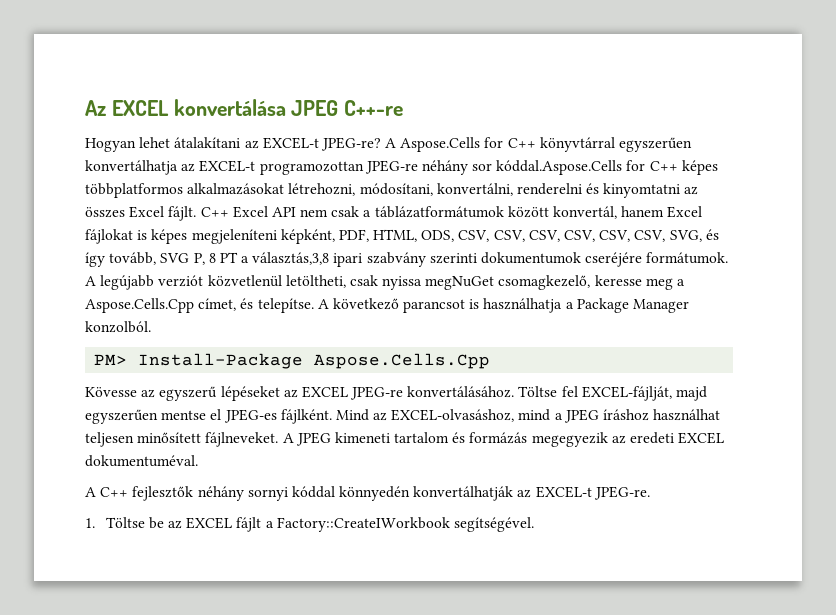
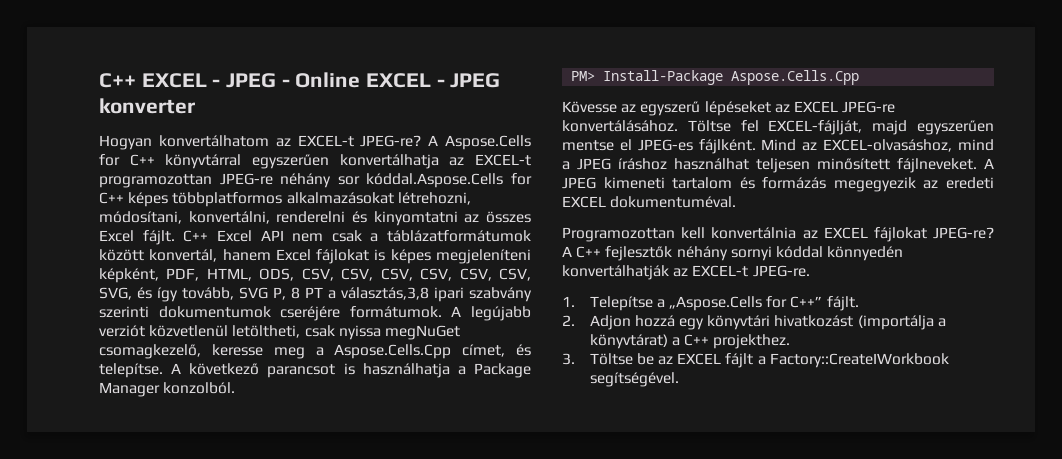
[85,99,404,116] Az EXCEL konvertálása JPEG C++-re -> [99,72,501,88] [99,98,195,114] C++ EXCEL - JPEG - Online EXCEL - JPEG konverter
[139,137,241,148] lehet átalakítani -> [158,135,269,147] konvertálhatom
(198, 461) none -> [562,227,994,242] Programozottan kell konvertálnia az EXCEL fájlokat JPEG-re?
(95, 523) none -> [589,296,859,311] [562,315,946,330] [589,334,791,349] [562,353,575,365] Telepítse a „Aspose.Cells for C++” fájlt. // 2. Adjon hozzá egy könyvtári hivatkozást (importálja a könyvtárat) a C++ projekthez. // 3.

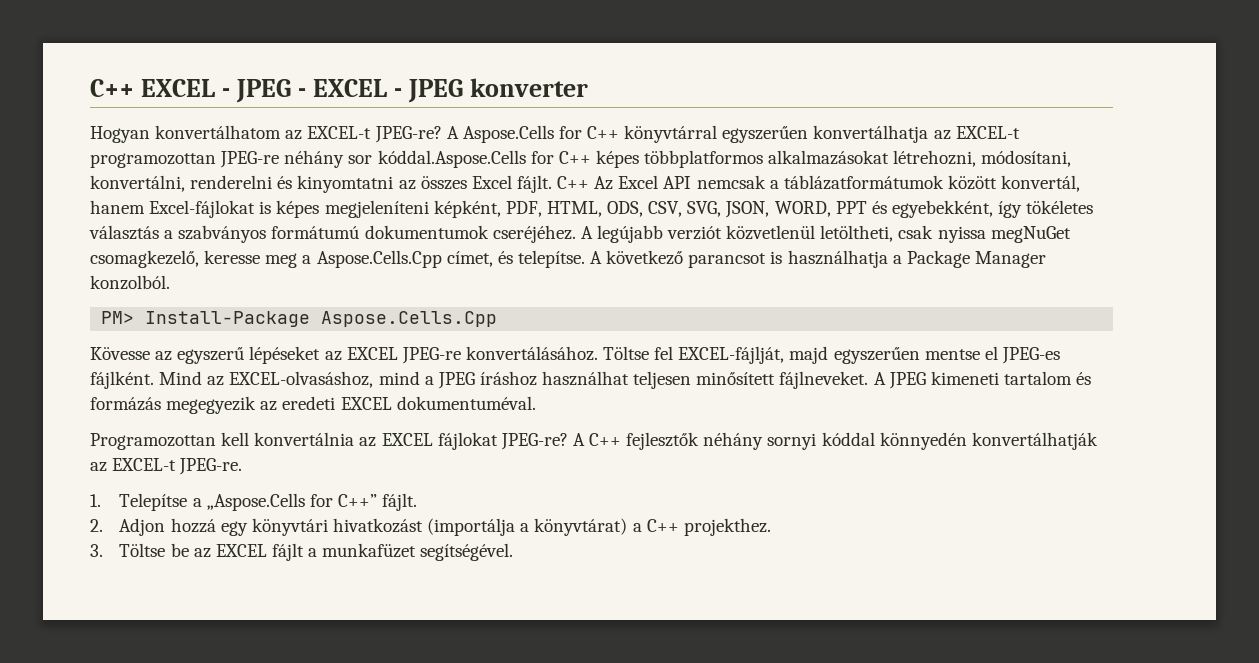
[295,72,361,88] Online -> (307, 92) none
(209, 236) none -> [594,176,614,190] Az
[292,230,362,242] nem csak -> [696,175,766,189] nemcsak
[275,249,370,264] Excel fájlokat -> [149,200,256,218] Excel-fájlokat
[341,268,531,281] [99,287,532,302] [99,306,442,321] CSV, CSV, CSV, CSV, CSV, SVG, és így tovább, SVG P, 8 PT a választás,3,8 ipari szabvány szerinti dokumentumok cseréjére formátumok. -> [687,200,1094,218] [89,225,576,243] SVG, JSON, WORD, PPT és egyebekként, így tökéletes választás a szabványos formátumú dokumentumok cseréjéhez.
[769,353,949,368] Factory::CreateIWorkbook -> [322,543,417,558] munkafüzet

